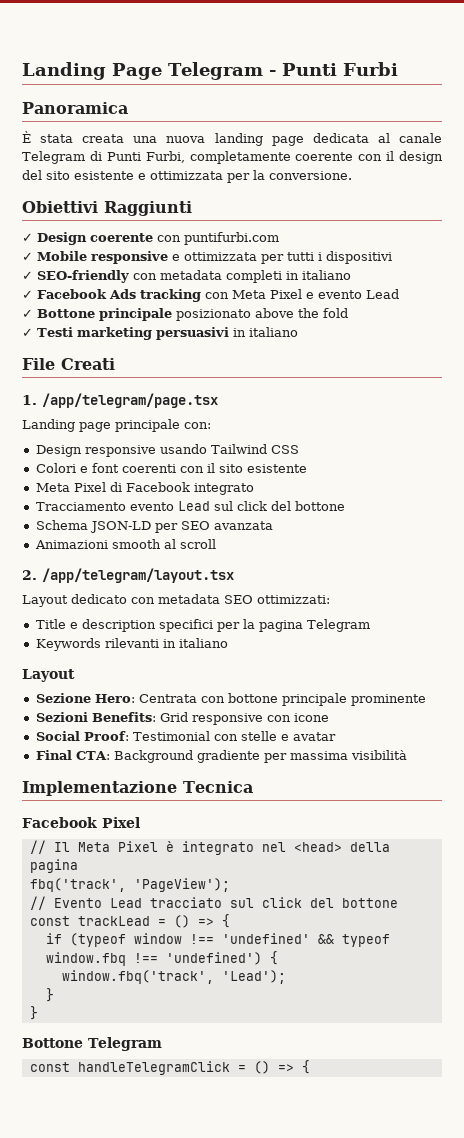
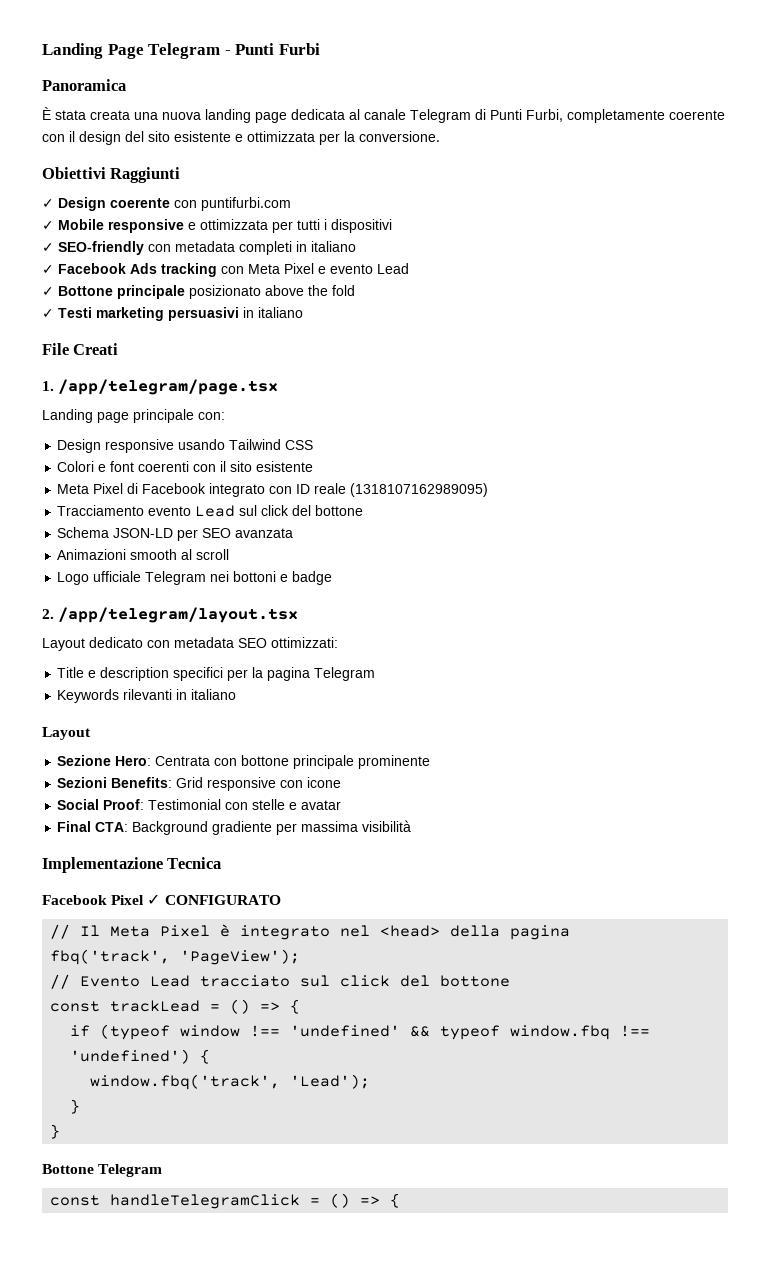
(254, 489) none -> [269,483,489,497] con ID reale (1318107162989095)
(216, 544) none -> [57,571,333,585] // Logo ufficiale Telegram nei bottoni e badge
(140, 822) none -> [147,894,281,905] ✓ CONFIGURATO

